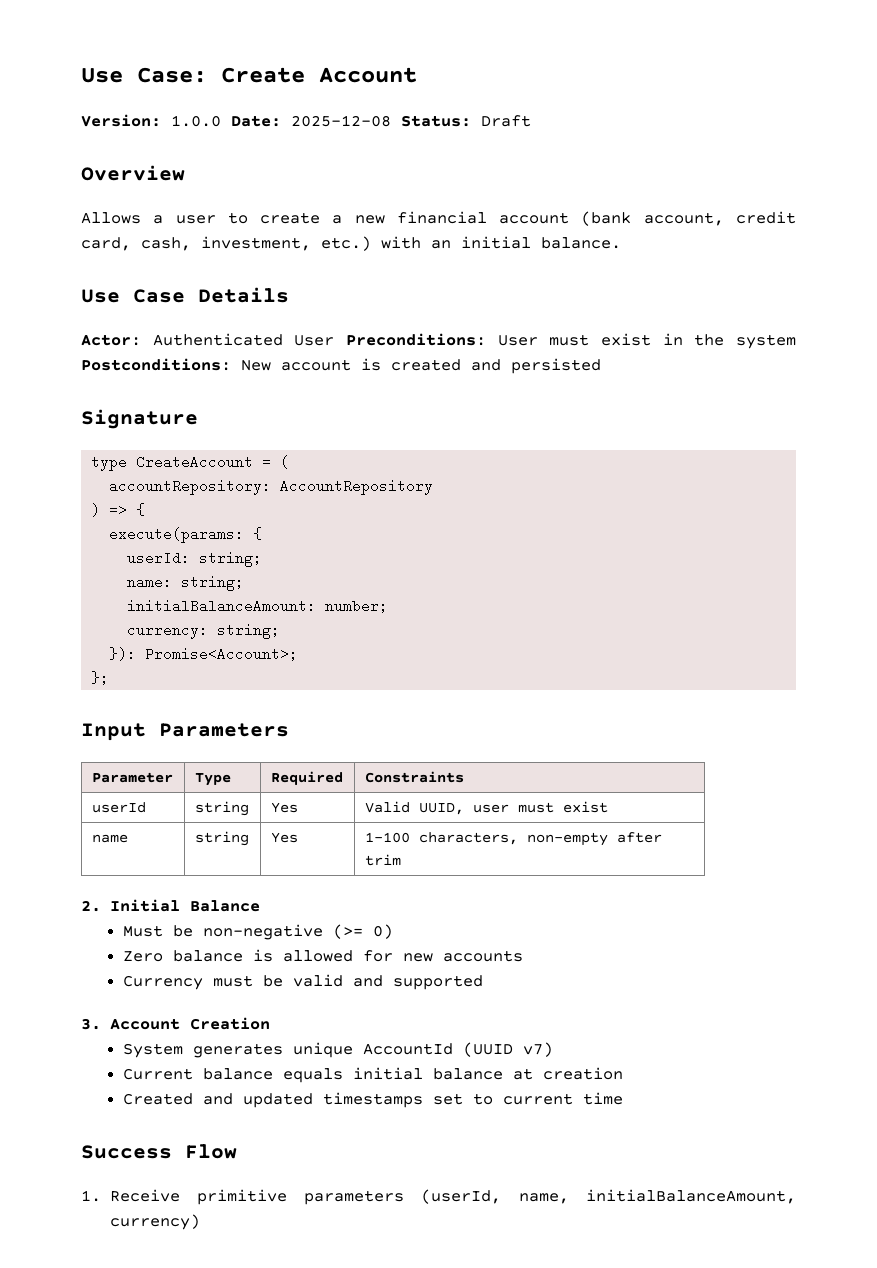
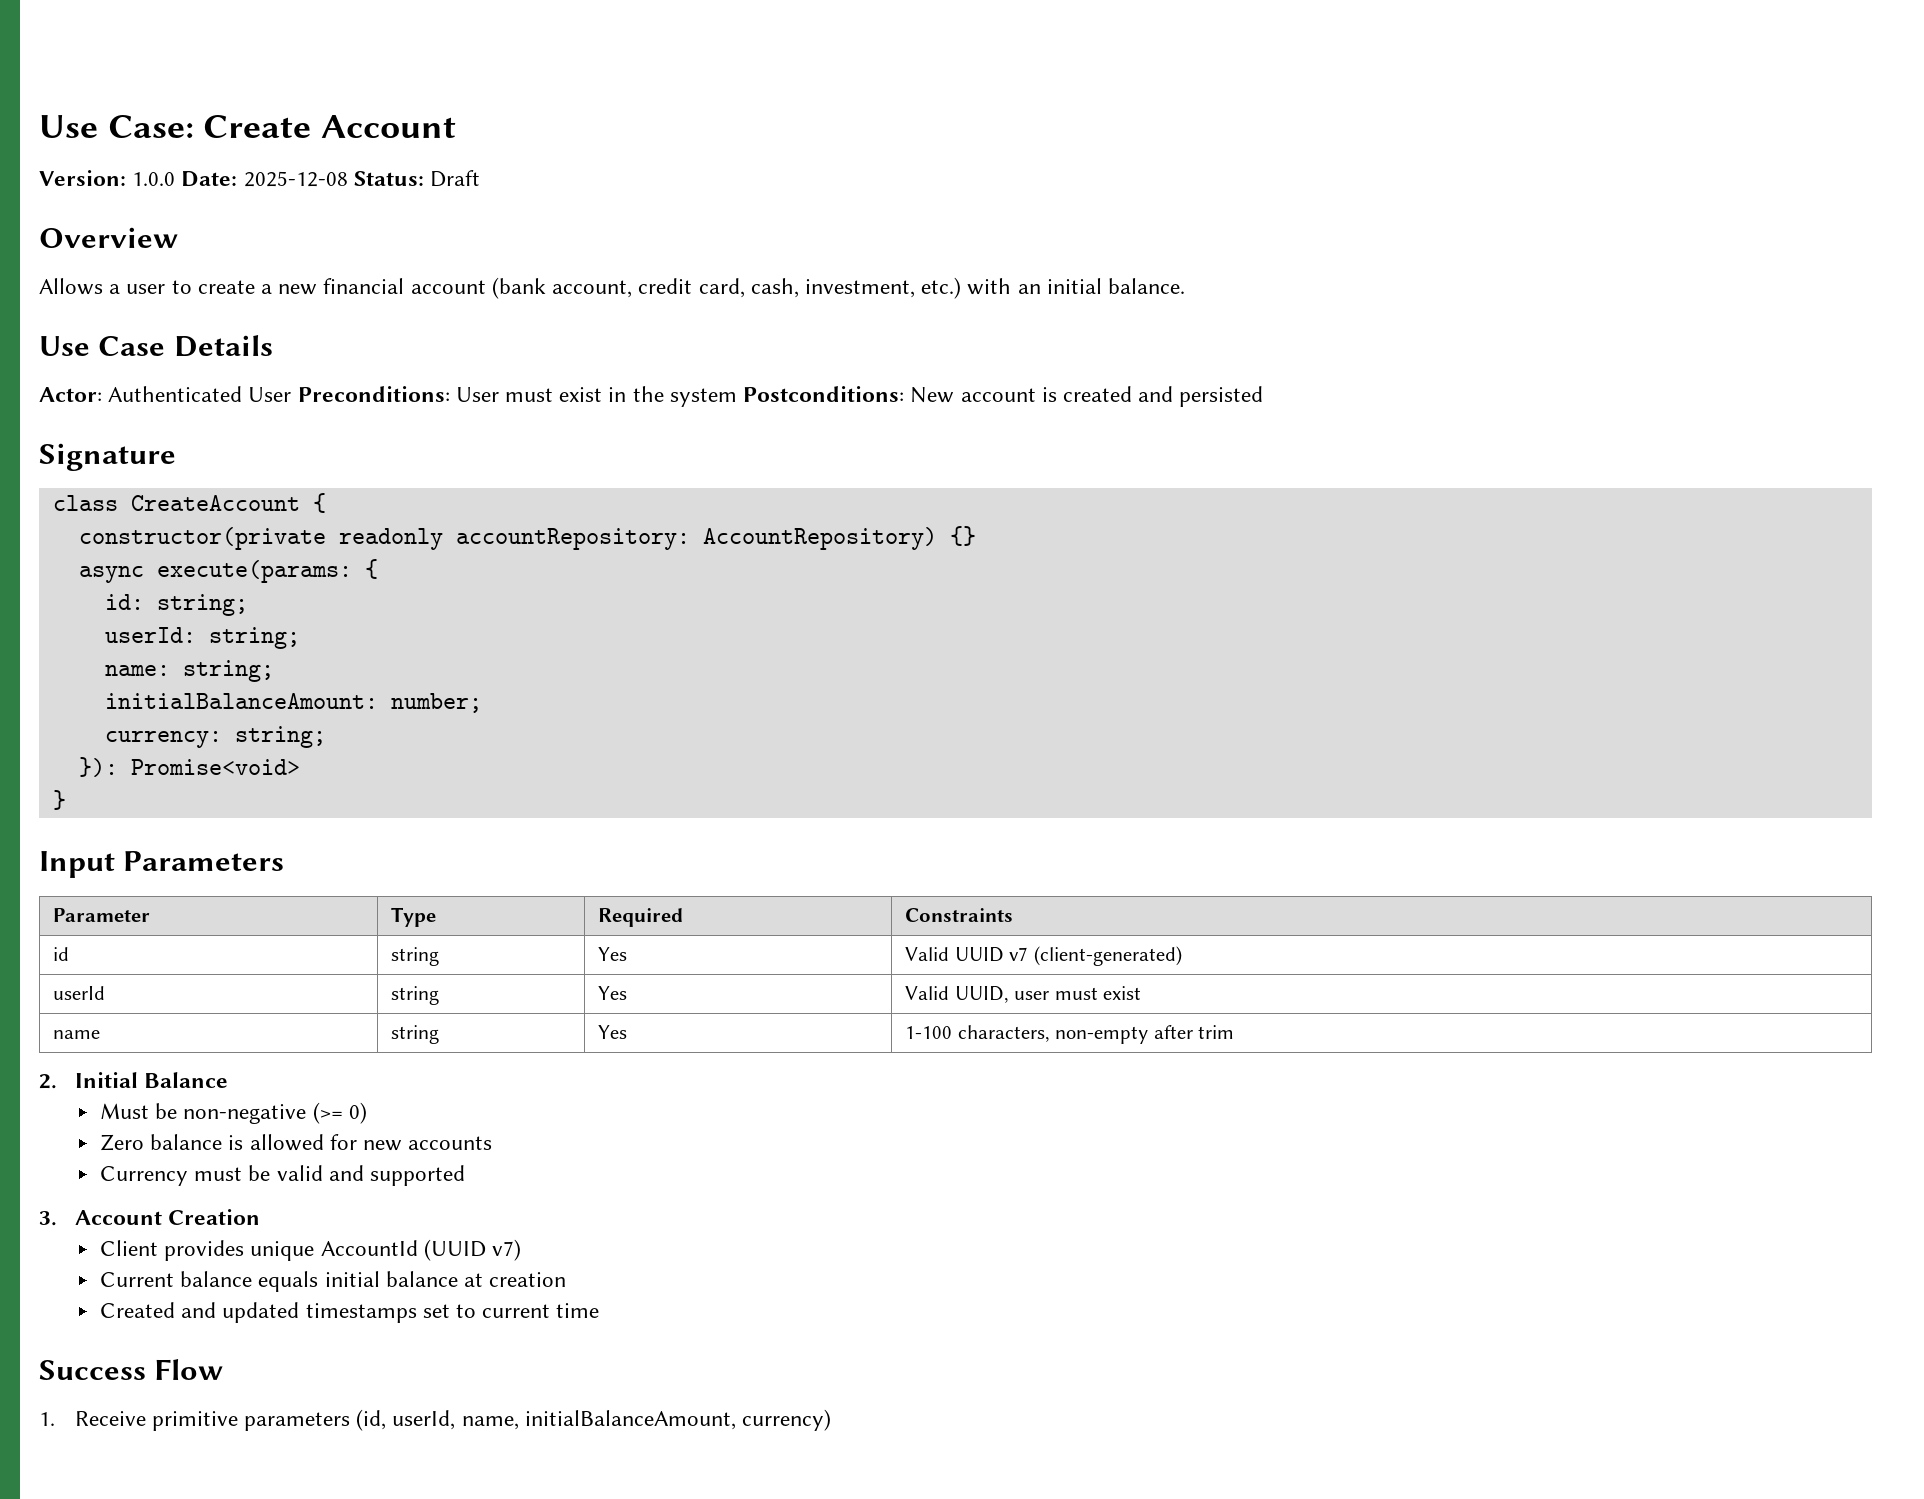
[91,455,290,471] [109,479,434,495] [91,503,146,517] type CreateAccount = ( // accountRepository: AccountRepository // ) => { // -> [52,493,326,513] [78,526,976,550] [78,566,144,583] class CreateAccount { // constructor(private readonly accountRepository: AccountRepository) {} // async
(263, 533) none -> [104,594,248,616] // id: string;
[145,647,299,661] [91,671,110,685] Promise<Account>; // }; -> [130,759,300,775] [52,790,66,810] Promise<void> // }
(464, 777) none -> [53,947,70,961] [391,947,440,966] [598,947,628,961] [905,946,1182,966] // id | string | Yes | Valid UUID v7 (client-generated)
[122,1043,283,1058] System generates -> [99,1240,245,1261] Client provides
[421,1189,502,1204] (userId, -> [356,1409,456,1431] (id, userId,

